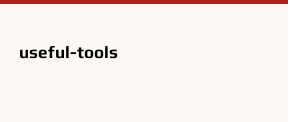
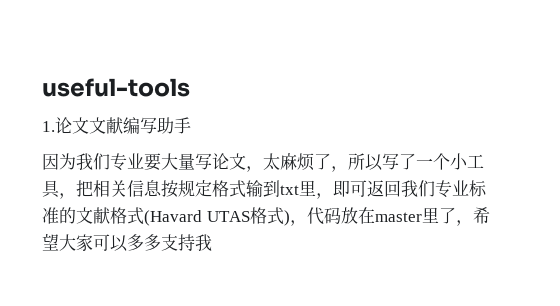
(118, 52) none -> [42,117,191,134] [42,153,484,172] [42,180,487,199] [42,207,490,226] [42,233,212,252] // 1.论文文献编写助手 // 因为我们专业要大量写论文，太麻烦了，所以写了一个小工具，把相关信息按规定格式输到txt里，即可返回我们专业标准的文献格式(Havard UTAS格式)，代码放在master里了，希望大家可以多多支持我

